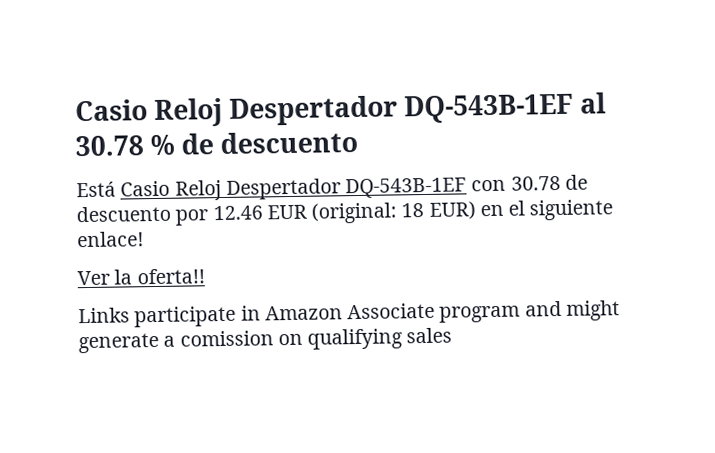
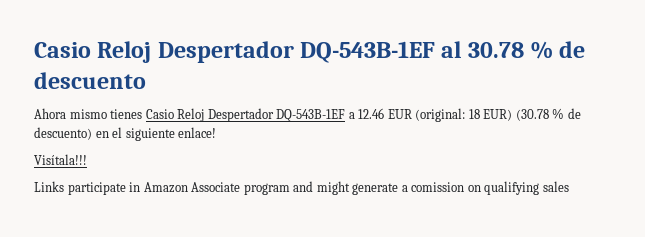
[76,174,588,201] [76,205,209,226] Está Casio Reloj Despertador DQ-543B-1EF con 30.78 de descuento por -> [34,108,355,122] Ahora mismo tienes Casio Reloj Despertador DQ-543B-1EF a
(476, 210) none -> [515,108,581,121] [34,127,92,140] (30.78 % de descuento)
[77,268,205,286] Ver la oferta!! -> [34,154,87,165] Visítala!!!

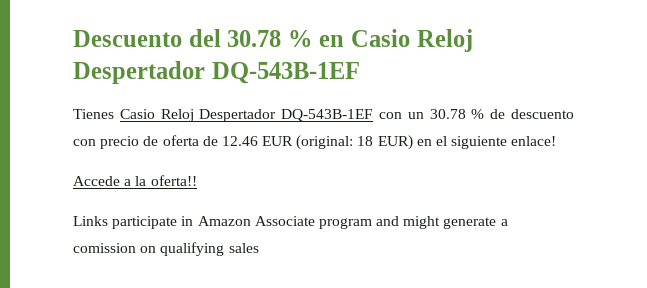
[34,41,586,63] [34,72,146,89] [34,108,355,122] Casio Reloj Despertador DQ-543B-1EF al 30.78 % de descuento // Ahora mismo tienes Casio Reloj Despertador DQ-543B-1EF a -> [73,29,473,52] [73,61,360,84] [73,109,574,122] [73,135,218,149] Descuento del 30.78 % en Casio Reloj Despertador DQ-543B-1EF // Tienes Casio Reloj Despertador DQ-543B-1EF con un 30.78 % de descuento con precio de oferta de
[515,108,581,121] [34,127,92,140] (30.78 % de descuento) -> (413, 142) none
[34,154,87,165] Visítala!!! -> [73,175,197,186] Accede a la oferta!!

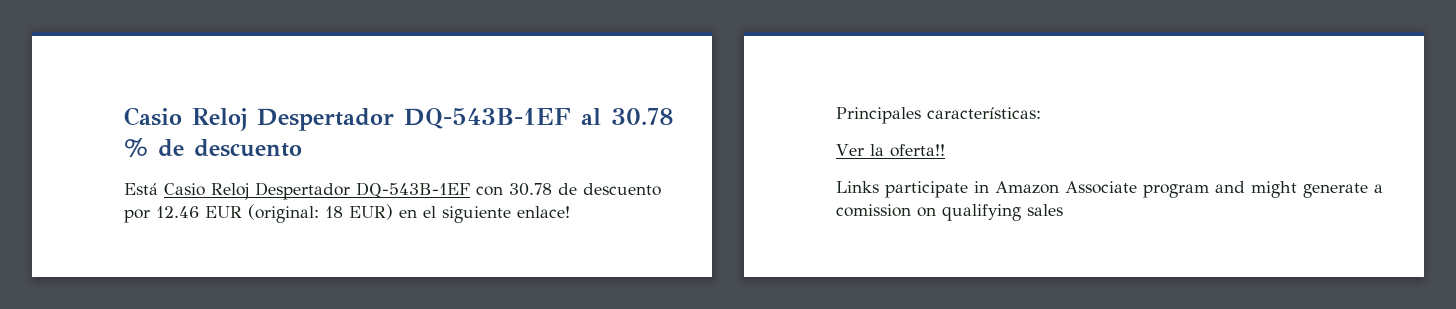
[73,29,473,52] [73,61,360,84] [73,109,114,119] Descuento del 30.78 % en Casio Reloj Despertador DQ-543B-1EF // Tienes -> [124,107,674,131] [124,137,302,157] [124,183,158,195] Casio Reloj Despertador DQ-543B-1EF al 30.78 % de descuento // Está
[407,109,574,119] [73,135,218,149] un 30.78 % de descuento con precio de oferta de -> [509,183,661,196] [124,209,150,223] 30.78 de descuento por
[73,176,132,186] Accede a -> [836,107,1041,124] [836,144,864,156] Principales características: // Ver

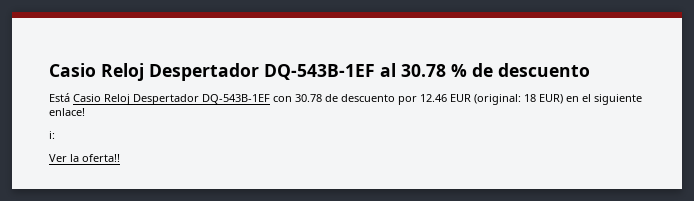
[836,107,1041,124] Principales características: -> [49,131,55,139] ℹ:
[836,181,1383,198] [836,204,1063,221] // Links participate in Amazon Associate program and might generate a comission on qualifying sales -> (120, 158) none

